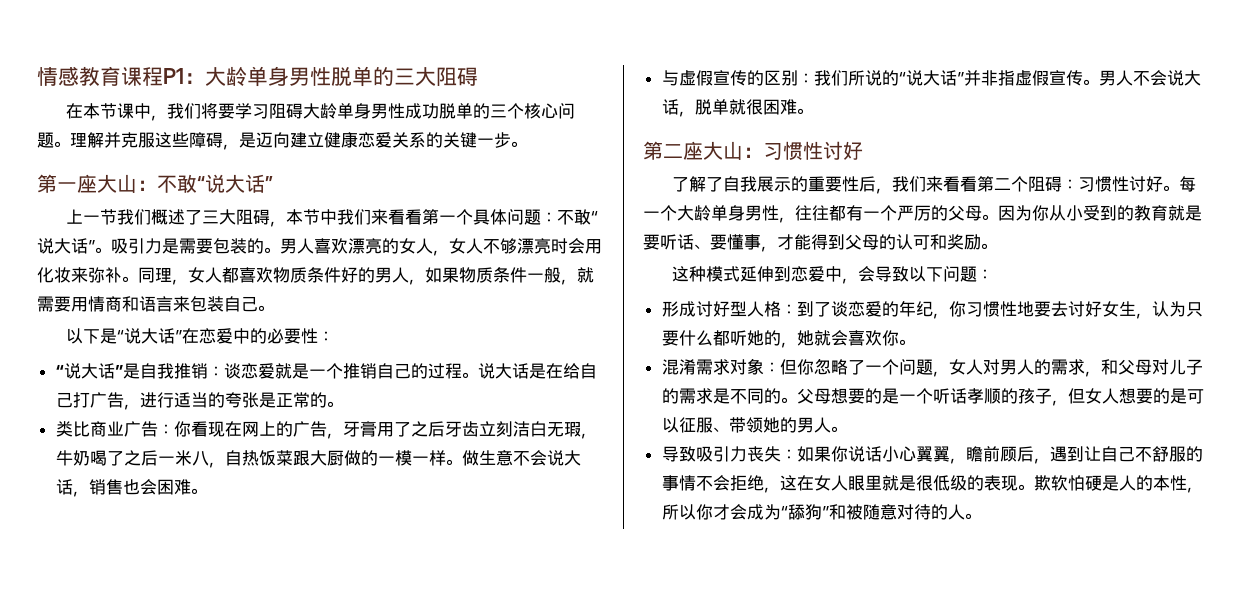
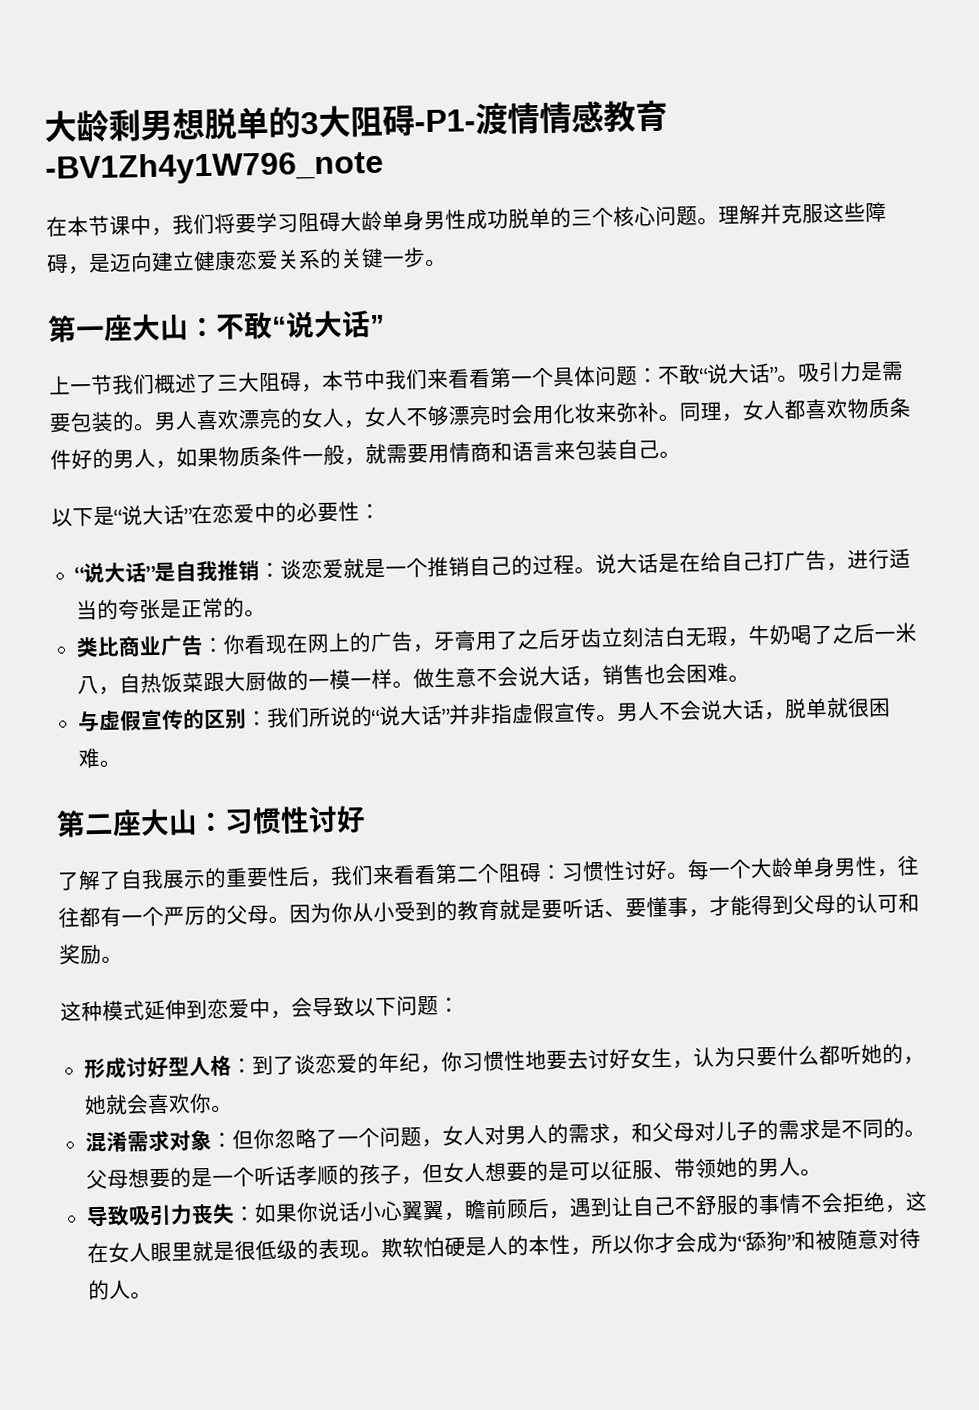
[37,66,478,87] 情感教育课程P1：大龄单身男性脱单的三大阻碍 -> [44,99,668,143] [45,149,384,186] 大龄剩男想脱单的3大阻碍-P1-渡情情感教育-BV1Zh4y1W796_note

